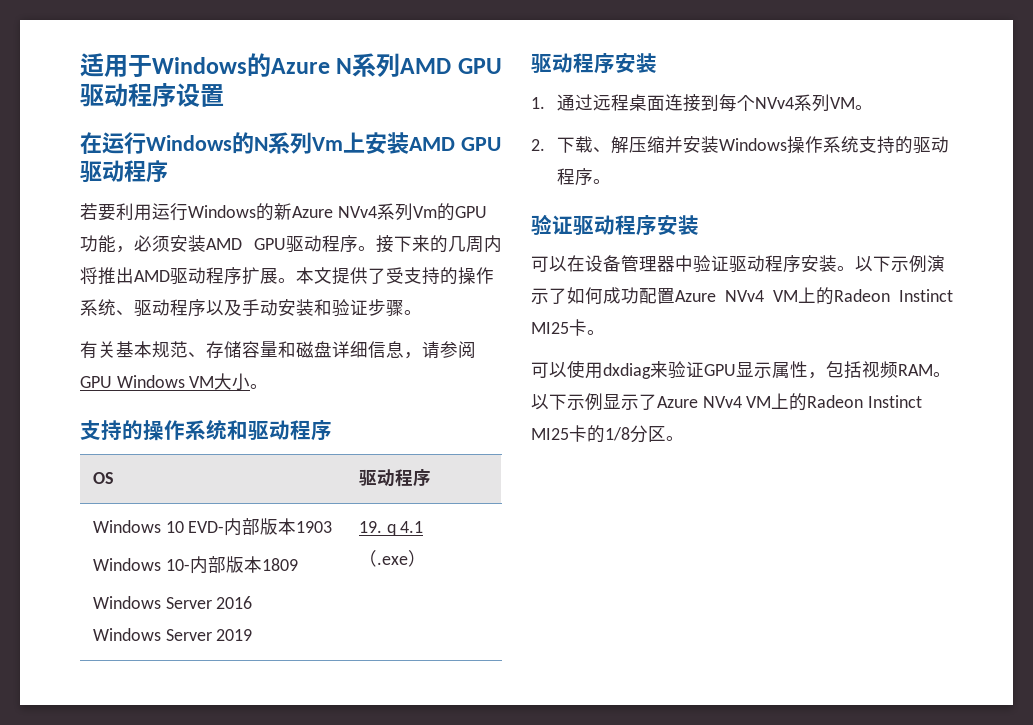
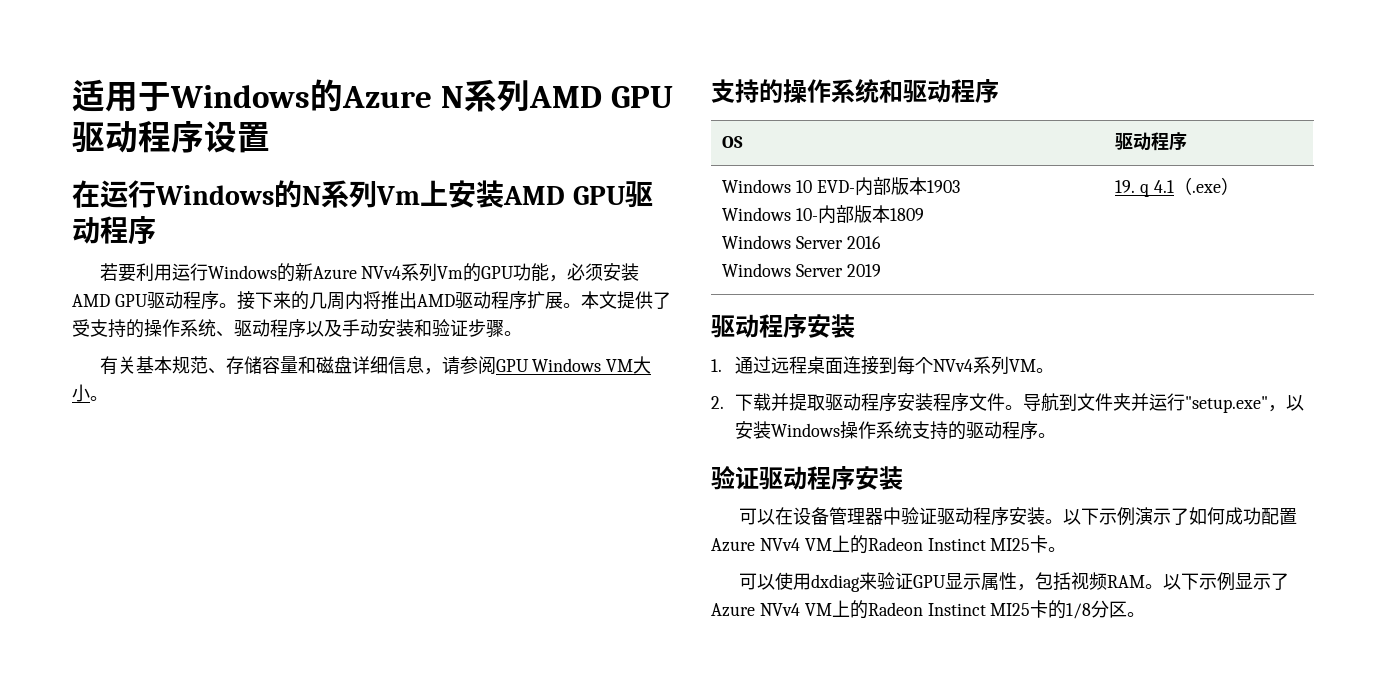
[593,136,684,154] 、解压缩并 -> [770,393,1304,413] 并提取驱动程序安装程序文件。导航到文件夹并运行"setup.exe"，以

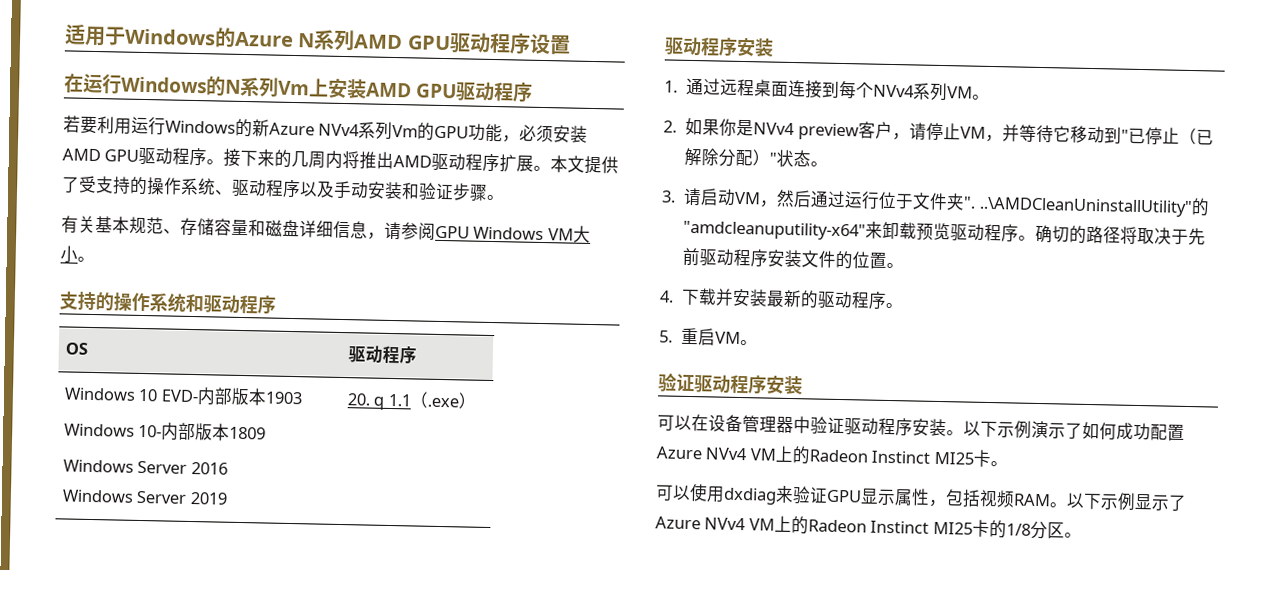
[1114,180,1174,197] 19. q 4.1 -> [346,393,412,410] 20. q 1.1
[734,393,1304,413] [734,421,948,440] 下载并提取驱动程序安装程序文件。导航到文件夹并运行"setup.exe"，以安装Windows操作系统支持 -> [685,117,1214,146] [684,147,829,168] [661,187,1210,218] [683,220,1207,246] [682,247,905,270] [659,288,803,308] 如果你是NVv4 preview客户，请停止VM，并等待它移动到"已停止（已解除分配）"状态。 // 3.请启动VM，然后通过运行位于文件夹". ..\AMDCleanUninstallUtility"的"amdcleanuputility-x64"来卸载预览驱动程序。确切的路径将取决于先前驱动程序安装文件的位置。 // 4.下载并安装最新
(1056, 435) none -> [659,327,759,346] // 5.重启VM。

